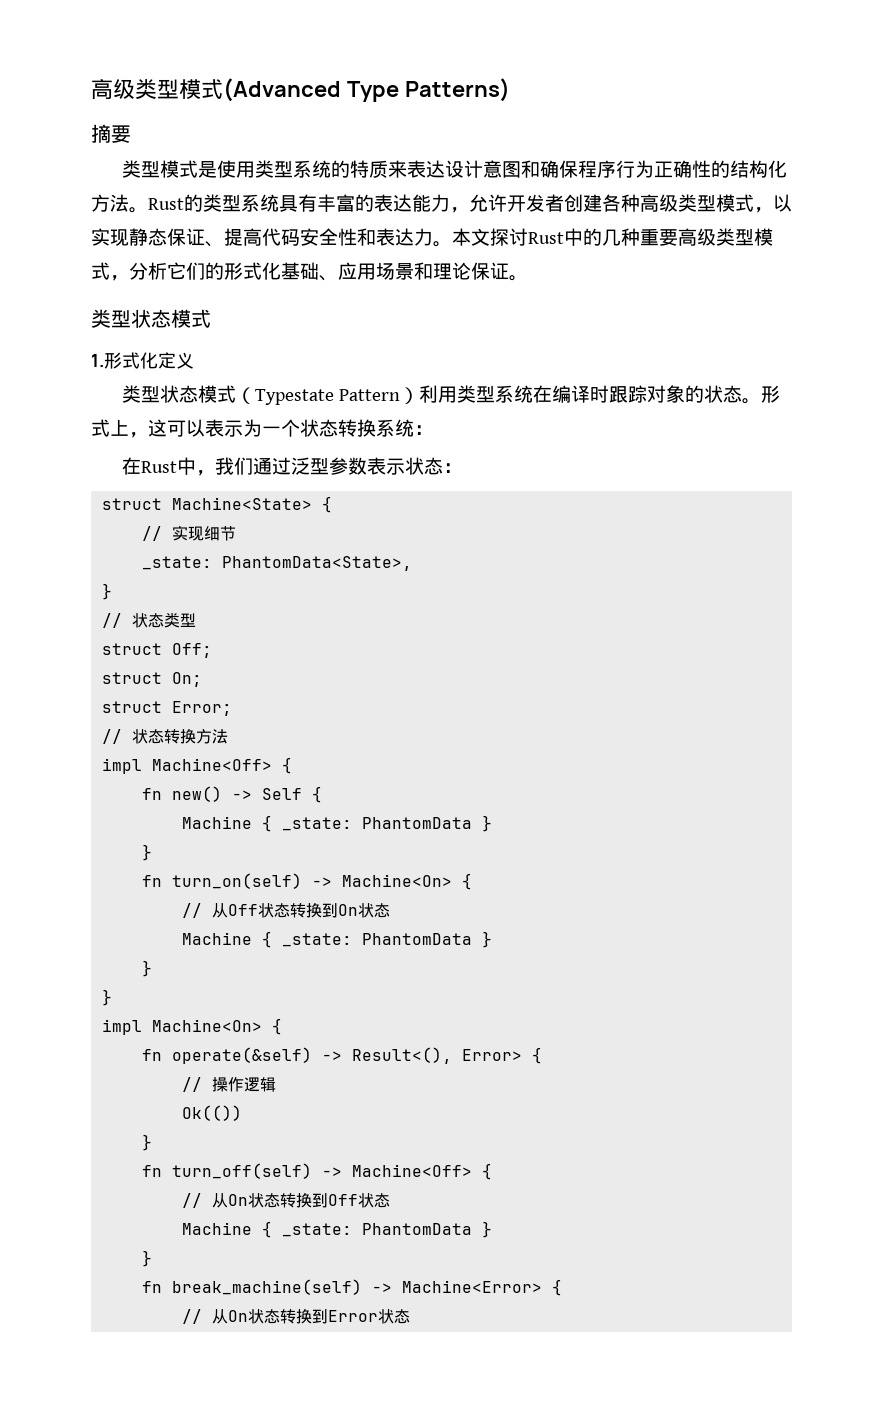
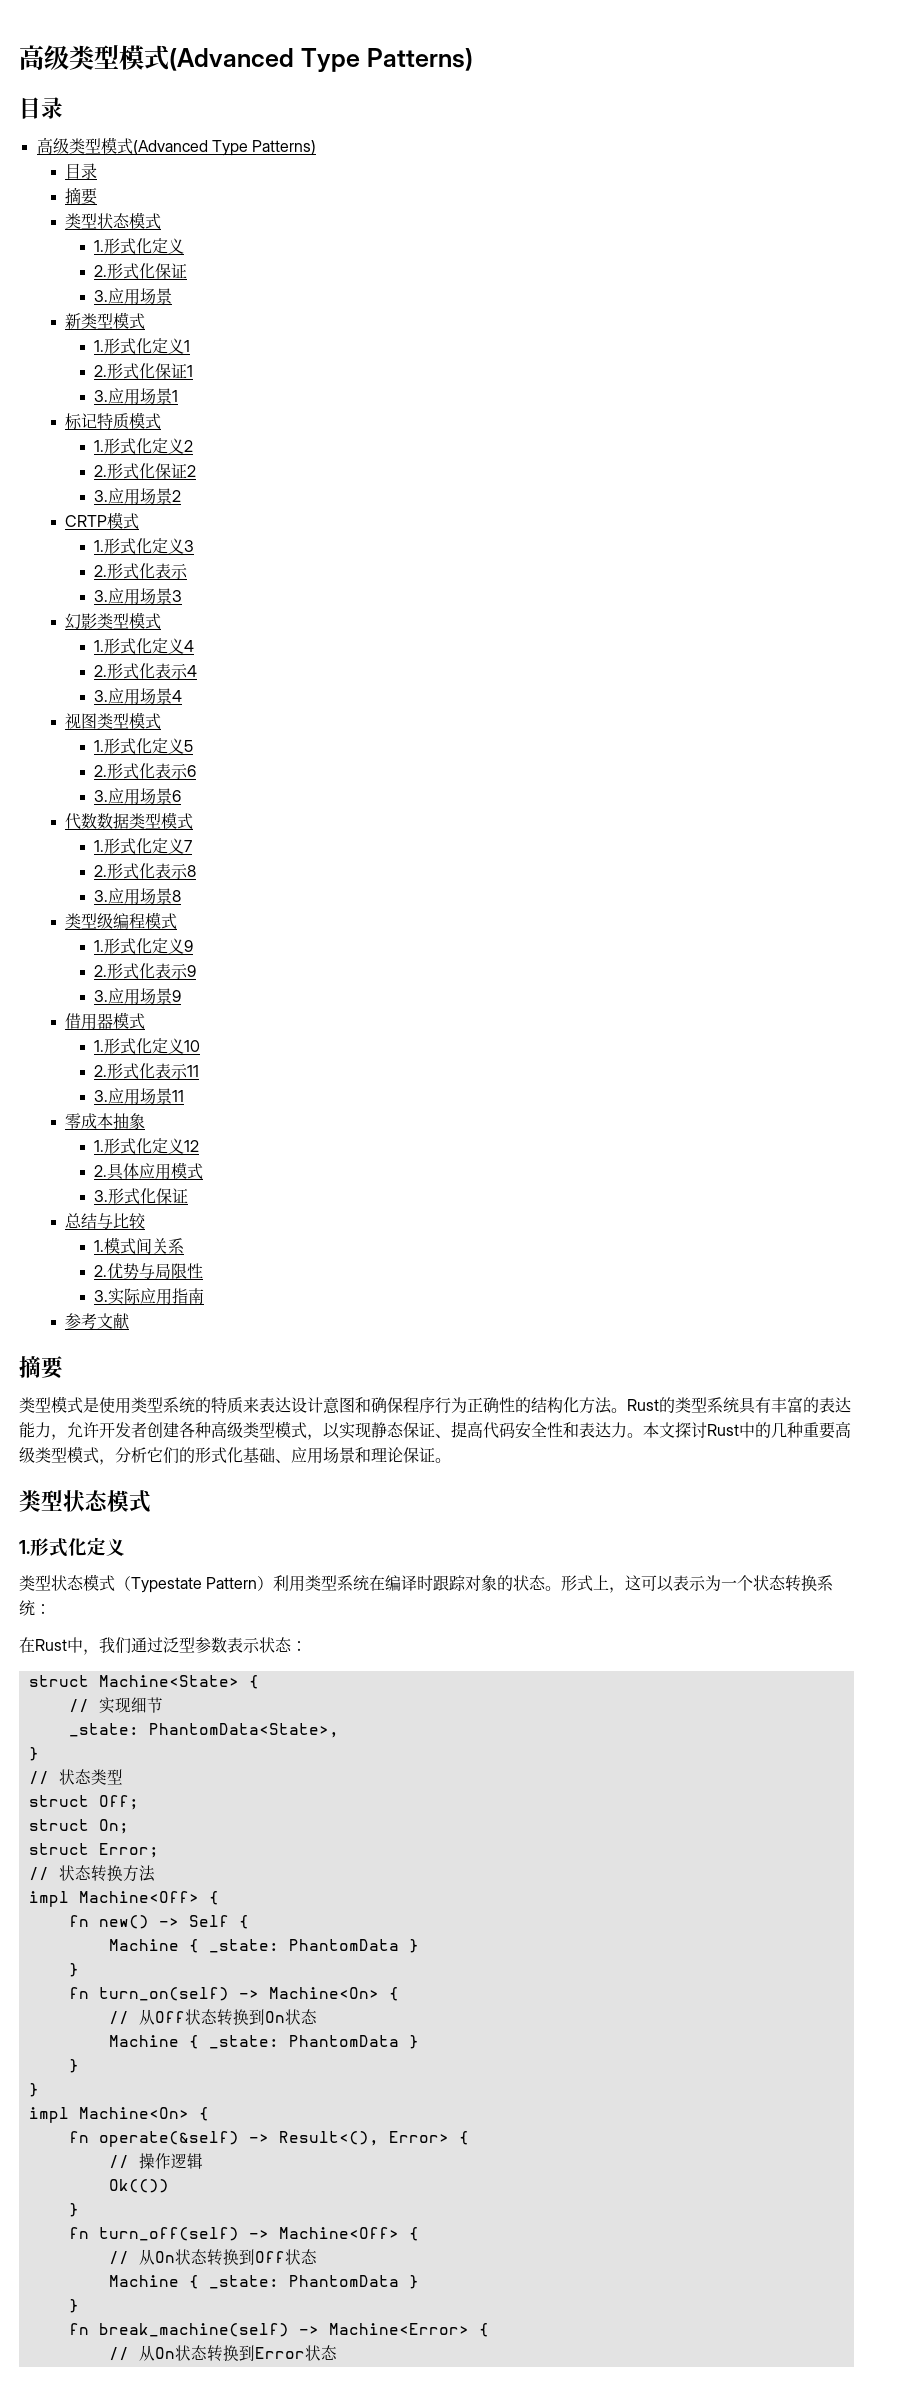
[91,78,510,102] 高级类型模式(Advanced Type Patterns) -> [19,45,473,72] [19,97,63,119] [36,137,317,156] [65,163,98,179] [65,187,98,205] [65,212,162,229] [93,238,184,254] [93,263,187,279] [93,288,172,305] [65,312,146,329] [93,338,190,354] [93,363,193,379] [93,388,178,405] [65,412,162,430] [93,438,193,454] [93,463,196,479] [93,488,181,505] [65,512,140,529] [93,538,194,554] [93,563,188,579] [93,588,182,605] [65,612,162,629] [93,638,194,654] [93,663,197,679] [93,688,182,705] [65,712,162,729] [93,738,193,754] [93,763,196,779] [93,788,181,805] [65,812,194,830] [93,838,192,854] [93,863,196,879] [93,888,181,905] [65,912,178,929] [93,938,193,954] [93,963,196,979] [93,988,181,1005] [65,1012,146,1030] [93,1038,200,1054] [93,1063,199,1079] [93,1088,184,1105] [65,1113,146,1129] [93,1138,199,1154] [93,1162,203,1180] [93,1188,188,1204] [65,1213,147,1229] [93,1237,184,1254] [93,1263,203,1279] [93,1288,204,1305] [65,1313,130,1329] 高级类型模式(Advanced Type Patterns) // 目录 // 高级类型模式(Advanced Type Patterns) // 目录 // 摘要 // 类型状态模式 // 1.形式化定义 // 2.形式化保证 // 3.应用场景 // 新类型模式 // 1.形式化定义1 // 2.形式化保证1 // 3.应用场景1 // 标记特质模式 // 1.形式化定义2 // 2.形式化保证2 // 3.应用场景2 // CRTP模式 // 1.形式化定义3 // 2.形式化表示 // 3.应用场景3 // 幻影类型模式 // 1.形式化定义4 // 2.形式化表示4 // 3.应用场景4 // 视图类型模式 // 1.形式化定义5 // 2.形式化表示6 // 3.应用场景6 // 代数数据类型模式 // 1.形式化定义7 // 2.形式化表示8 // 3.应用场景8 // 类型级编程模式 // 1.形式化定义9 // 2.形式化表示9 // 3.应用场景9 // 借用器模式 // 1.形式化定义10 // 2.形式化表示11 // 3.应用场景11 // 零成本抽象 // 1.形式化定义12 // 2.具体应用模式 // 3.形式化保证 // 总结与比较 // 1.模式间关系 // 2.优势与局限性 // 3.实际应用指南 // 参考文献

